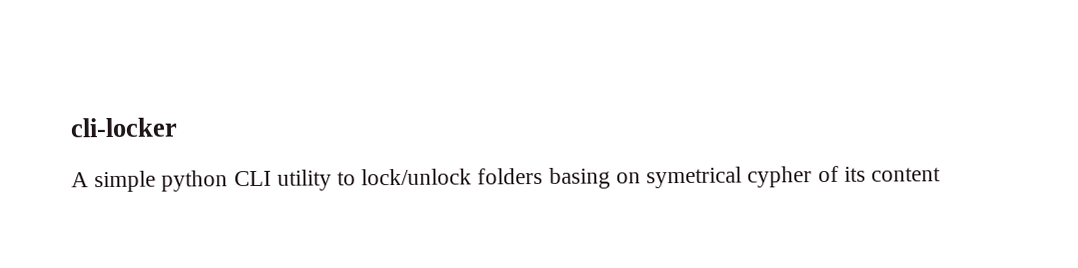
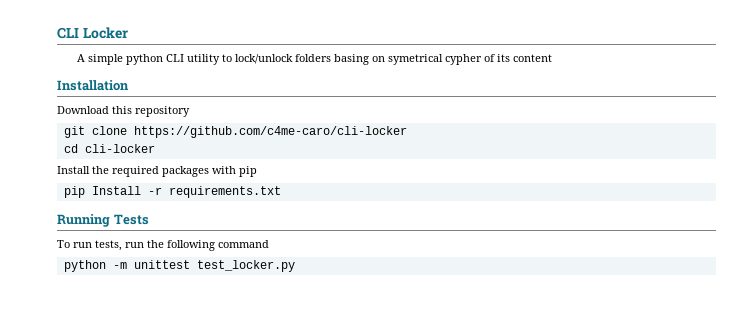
[70,117,178,138] cli-locker -> [57,27,128,39] CLI Locker
(941, 174) none -> [57,80,129,91] [57,106,190,117] [63,126,407,138] [63,144,155,153] [57,166,257,177] [63,186,281,198] [57,214,149,227] [57,240,269,251] [63,260,295,272] // Installation // Download this repository // git clone https://github.com/c4me-caro/cli-locker // cd cli-locker // Install the required packages with pip // pip Install -r requirements.txt // Running Tests // To run tests, run the following command // python -m unittest test_locker.py

